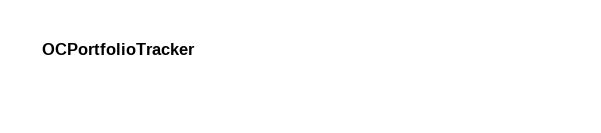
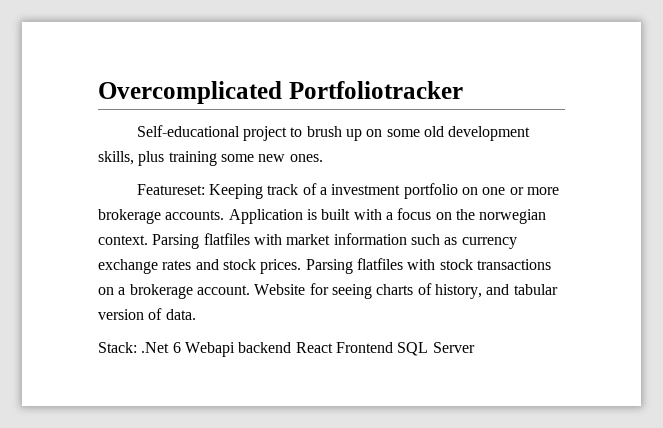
[42,43,195,55] OCPortfolioTracker -> [98,81,463,104] [136,125,531,141] [98,151,323,166] [136,183,559,199] [98,208,547,224] [98,233,517,249] [98,258,551,274] [98,283,558,299] [98,308,196,320] [98,342,475,357] Overcomplicated Portfoliotracker // Self-educational project to brush up on some old development skills, plus training some new ones. // Featureset: Keeping track of a investment portfolio on one or more brokerage accounts. Application is built with a focus on the norwegian context. Parsing flatfiles with market information such as currency exchange rates and stock prices. Parsing flatfiles with stock transactions on a brokerage account. Website for seeing charts of history, and tabular version of data. // Stack: .Net 6 Webapi backend React Frontend SQL Server

